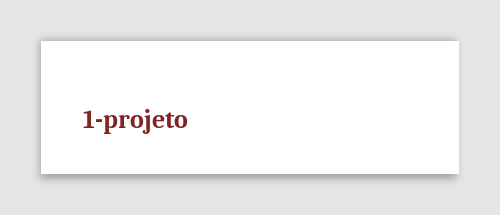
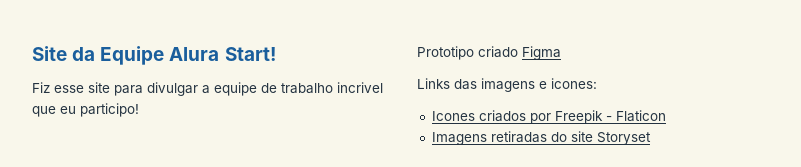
[83,109,188,134] 1-projeto -> [32,46,276,65] [32,82,383,96] [32,103,139,117] [417,46,561,60] [417,78,597,92] [431,110,666,124] [431,131,651,145] Site da Equipe Alura Start! // Fiz esse site para divulgar a equipe de trabalho incrivel que eu participo! // Prototipo criado Figma // Links das imagens e icones: // Icones criados por Freepik - Flaticon // Imagens retiradas do site Storyset

